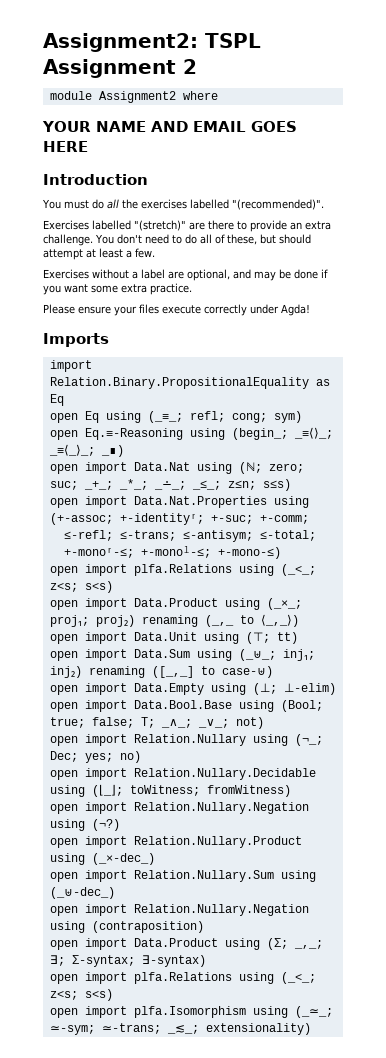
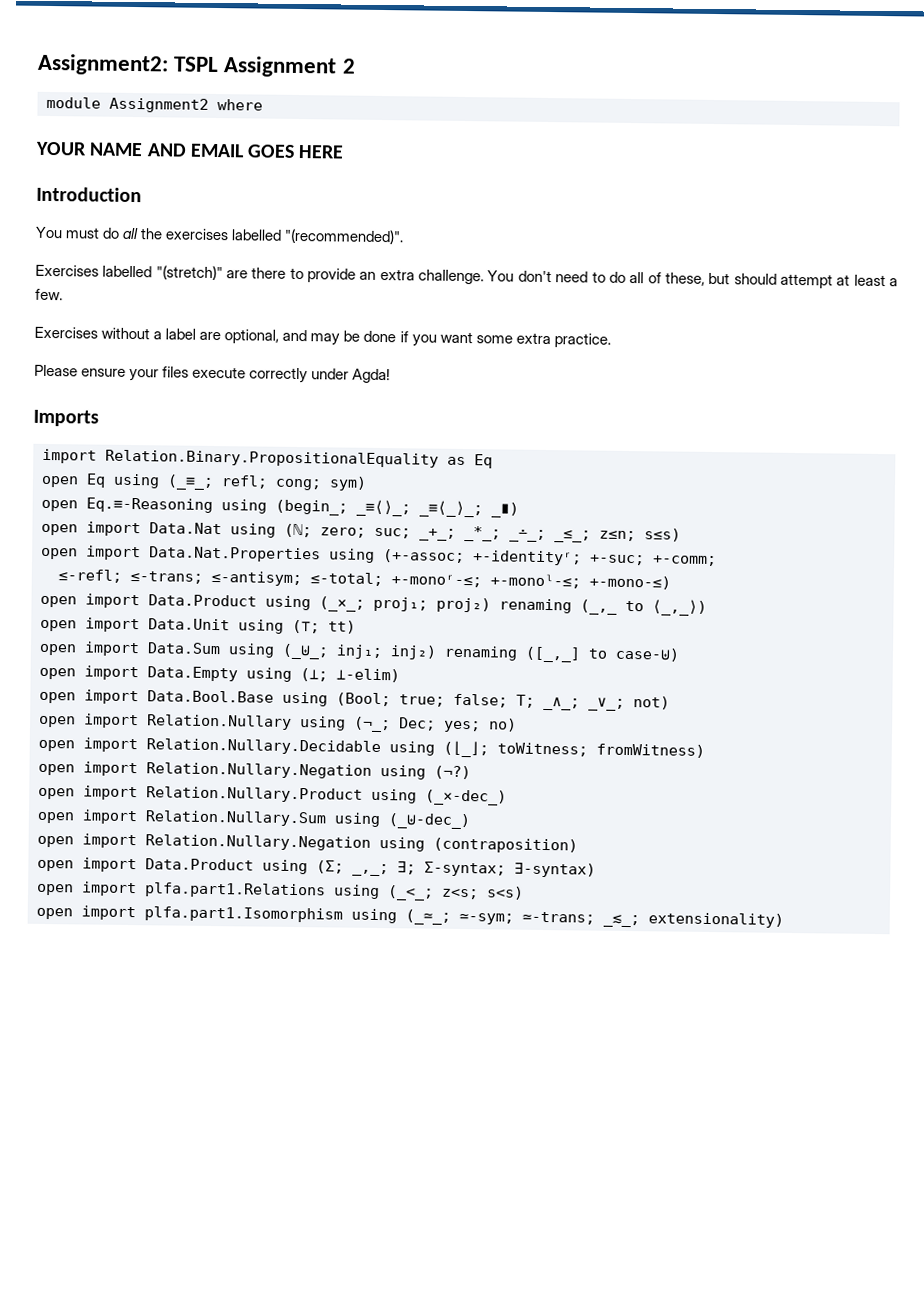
[49,564,316,576] [49,581,113,593] // open import plfa.Relations using (_<_; z<s; s<s) -> (671, 582) none
[133,972,316,984] [49,989,113,1001] [49,1006,246,1018] plfa.Relations using (_<_; z<s; s<s) // open import plfa.Isomorphism -> [144,882,524,901] [36,905,343,923] plfa.part1.Relations using (_<_; z<s; s<s) // open import plfa.part1.Isomorphism

